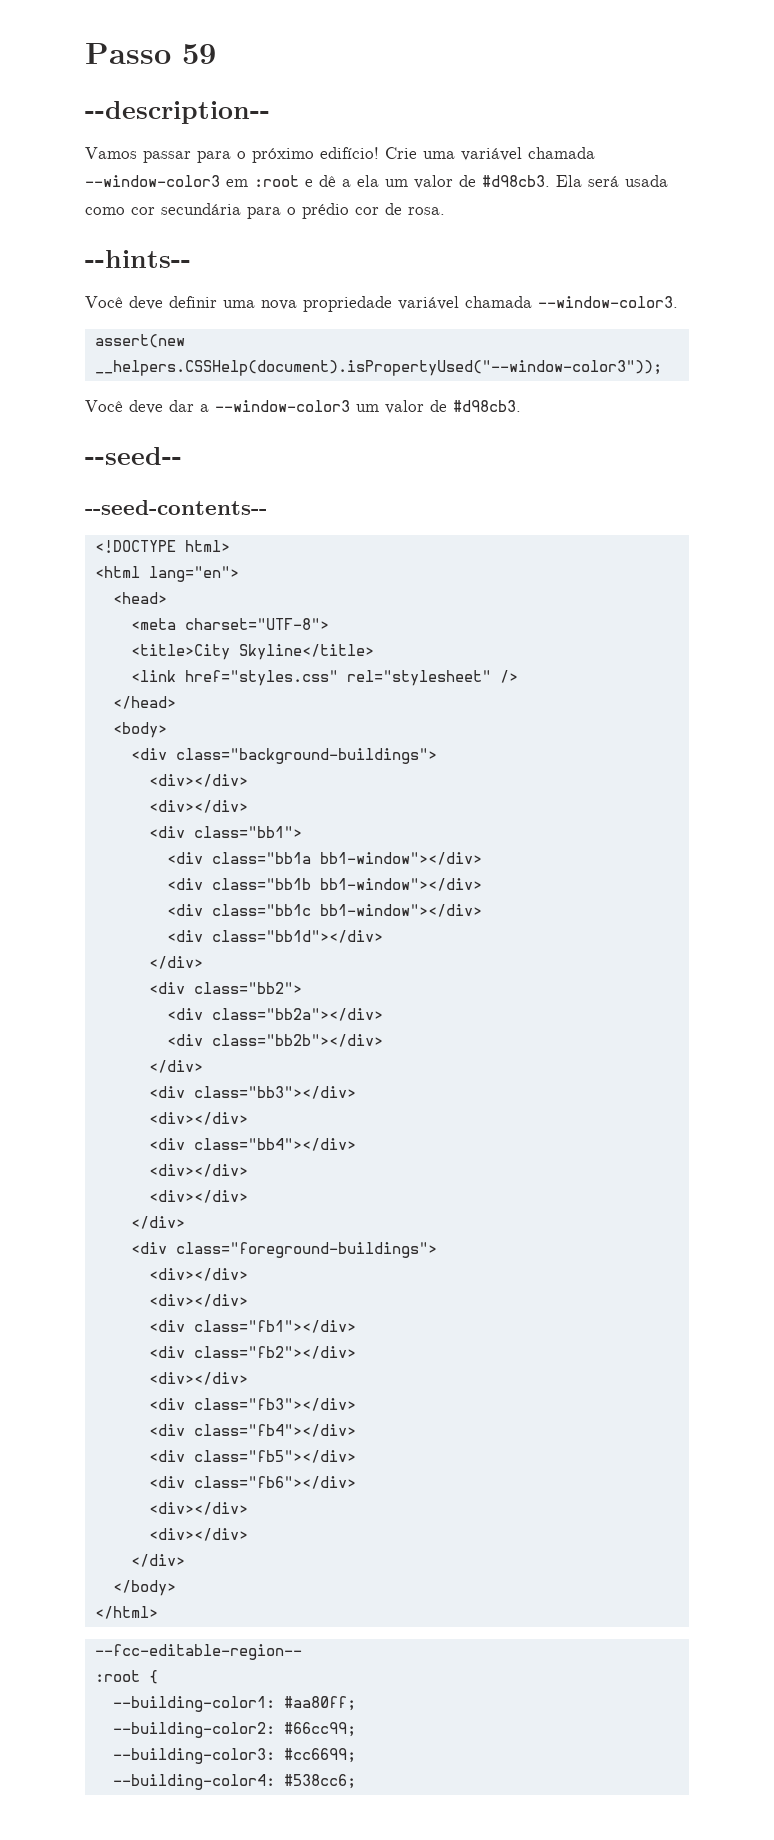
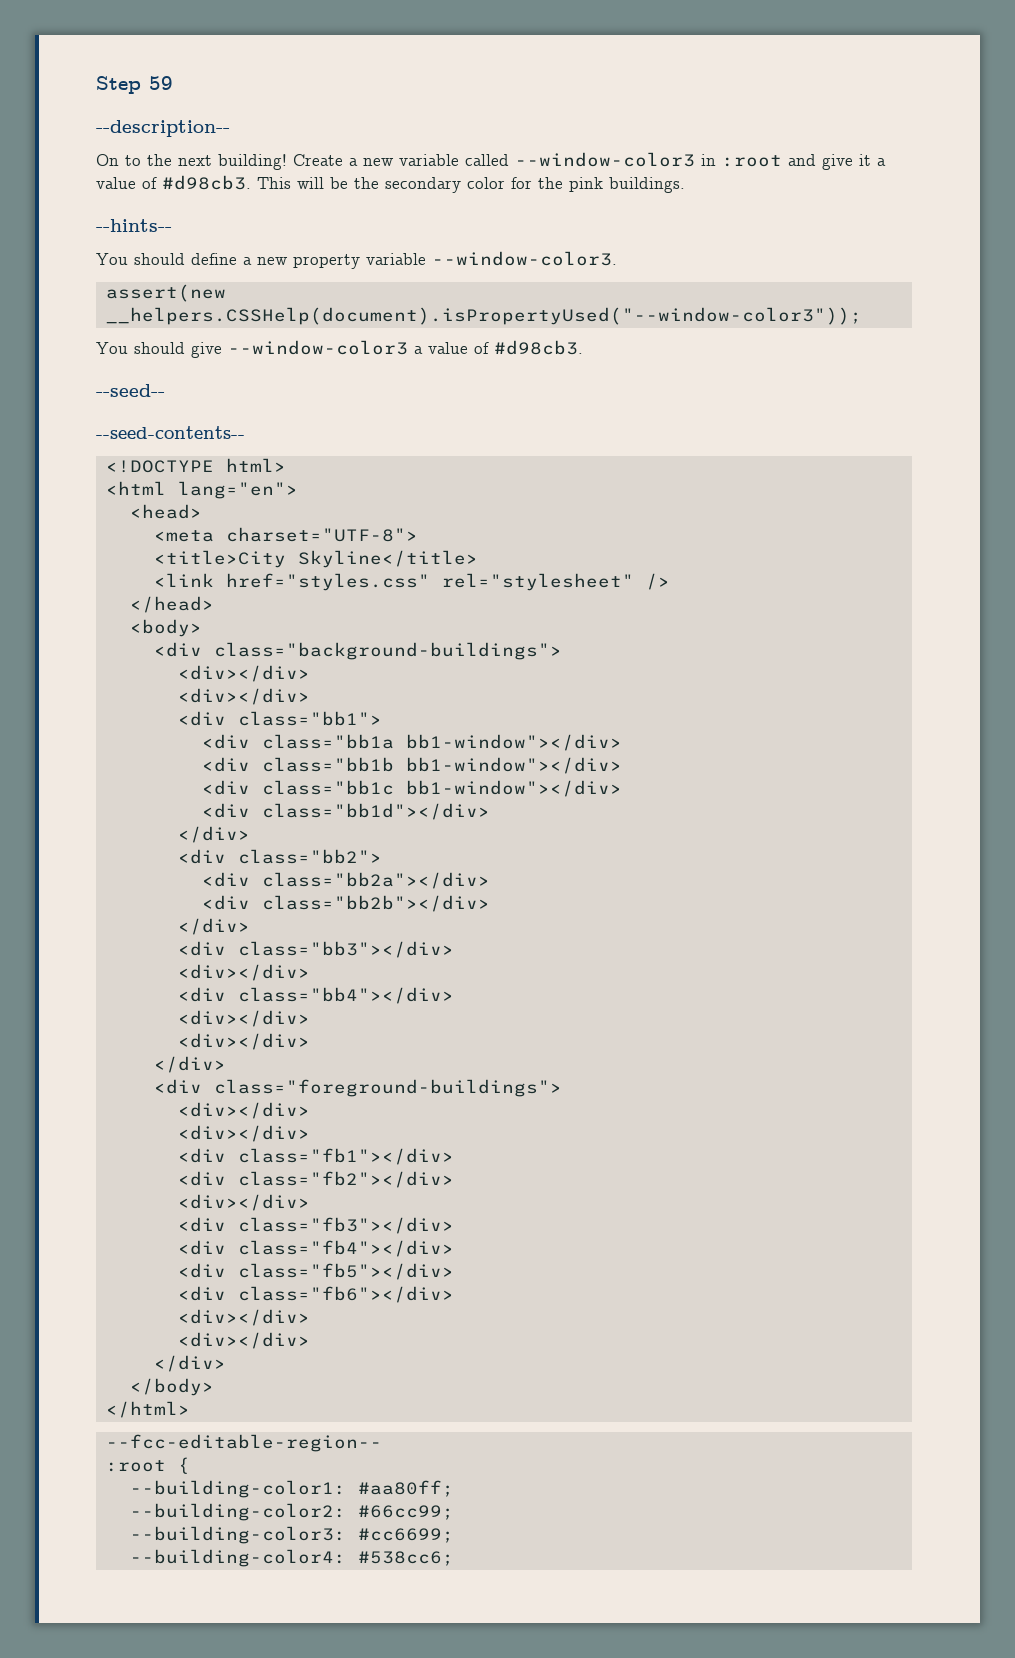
[85,43,171,64] Passo -> [96,76,141,94] Step
[85,147,595,163] [85,175,668,189] [85,203,445,219] [85,250,191,268] [85,296,678,312] [94,334,185,348] [94,360,662,376] [85,400,447,414] Vamos passar para o próximo edifício! Crie uma variável chamada --window-color3 em :root e dê a ela um valor de #d98cb3. Ela será usada como cor secundária para o prédio cor de rosa. // --hints-- // Você deve definir uma nova propriedade variável chamada --window-color3. // assert(new __helpers.CSSHelp(document).isPropertyUsed("--window-color3")); // Você deve dar a --window-color3 um valor de -> [96,152,886,170] [96,175,685,193] [96,219,172,232] [96,251,617,269] [105,284,226,302] [105,307,862,325] [96,340,489,358] On to the next building! Create a new variable called --window-color3 in :root and give it a value of #d98cb3. This will be the secondary color for the pink buildings. // --hints-- // You should define a new property variable --window-color3. // assert(new __helpers.CSSHelp(document).isPropertyUsed("--window-color3")); // You should give --window-color3 a value of

